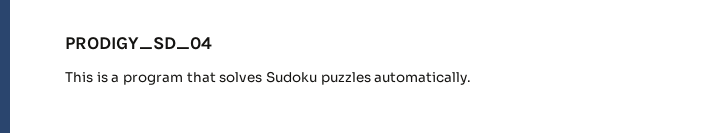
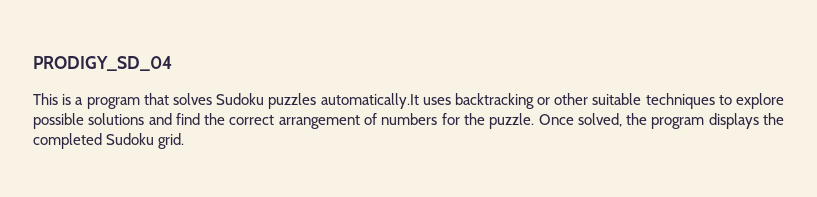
[374,72,472,85] automatically. -> [320,93,784,109] [33,113,784,129] [33,133,185,149] automatically.It uses backtracking or other suitable techniques to explore possible solutions and find the correct arrangement of numbers for the puzzle. Once solved, the program displays the completed Sudoku grid.

